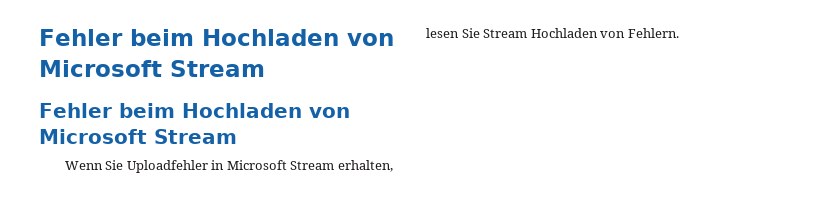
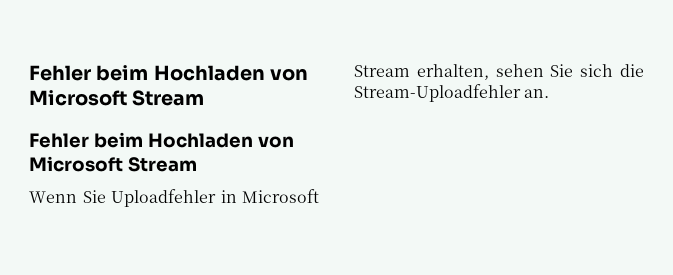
[426,28,679,38] lesen Sie Stream Hochladen von Fehlern. -> [495,64,644,77] [354,84,550,102] sehen Sie sich die Stream-Uploadfehler an.

